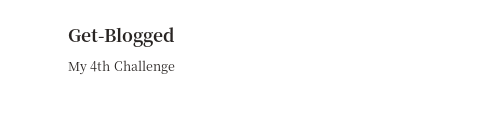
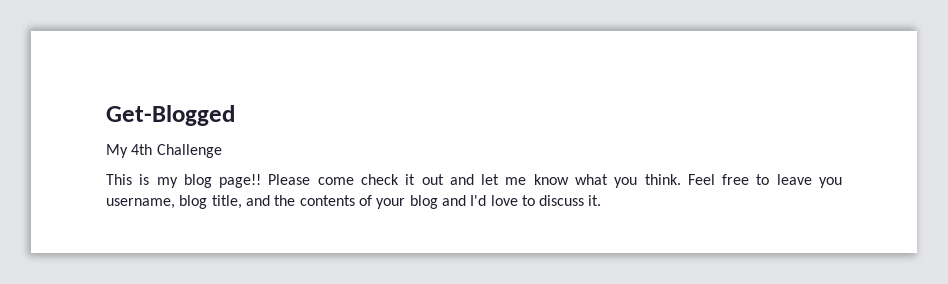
(175, 67) none -> [106,174,843,188] [106,195,602,209] // This is my blog page!! Please come check it out and let me know what you think. Feel free to leave you username, blog title, and the contents of your blog and I'd love to discuss it.

